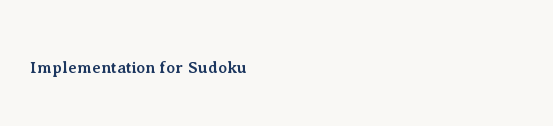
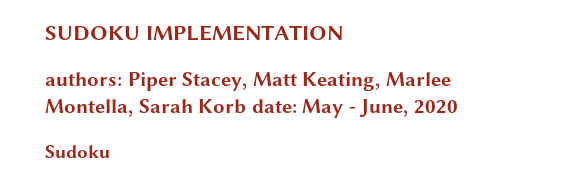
[30,61,184,77] Implementation for -> [45,25,343,41] [45,72,451,91] [45,99,458,118] SUDOKU IMPLEMENTATION // authors: Piper Stacey, Matt Keating, Marlee Montella, Sarah Korb date: May - June, 2020 //

